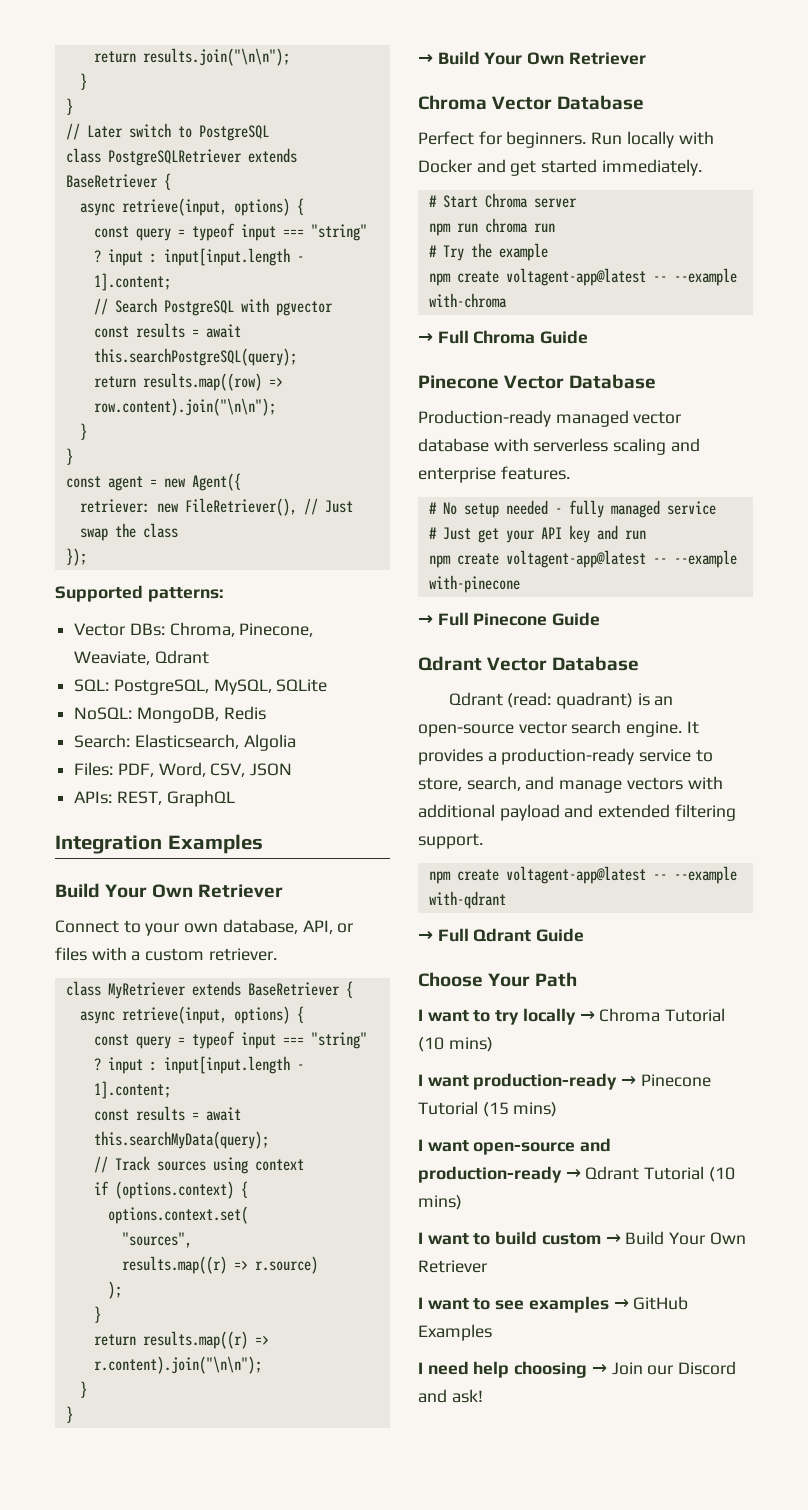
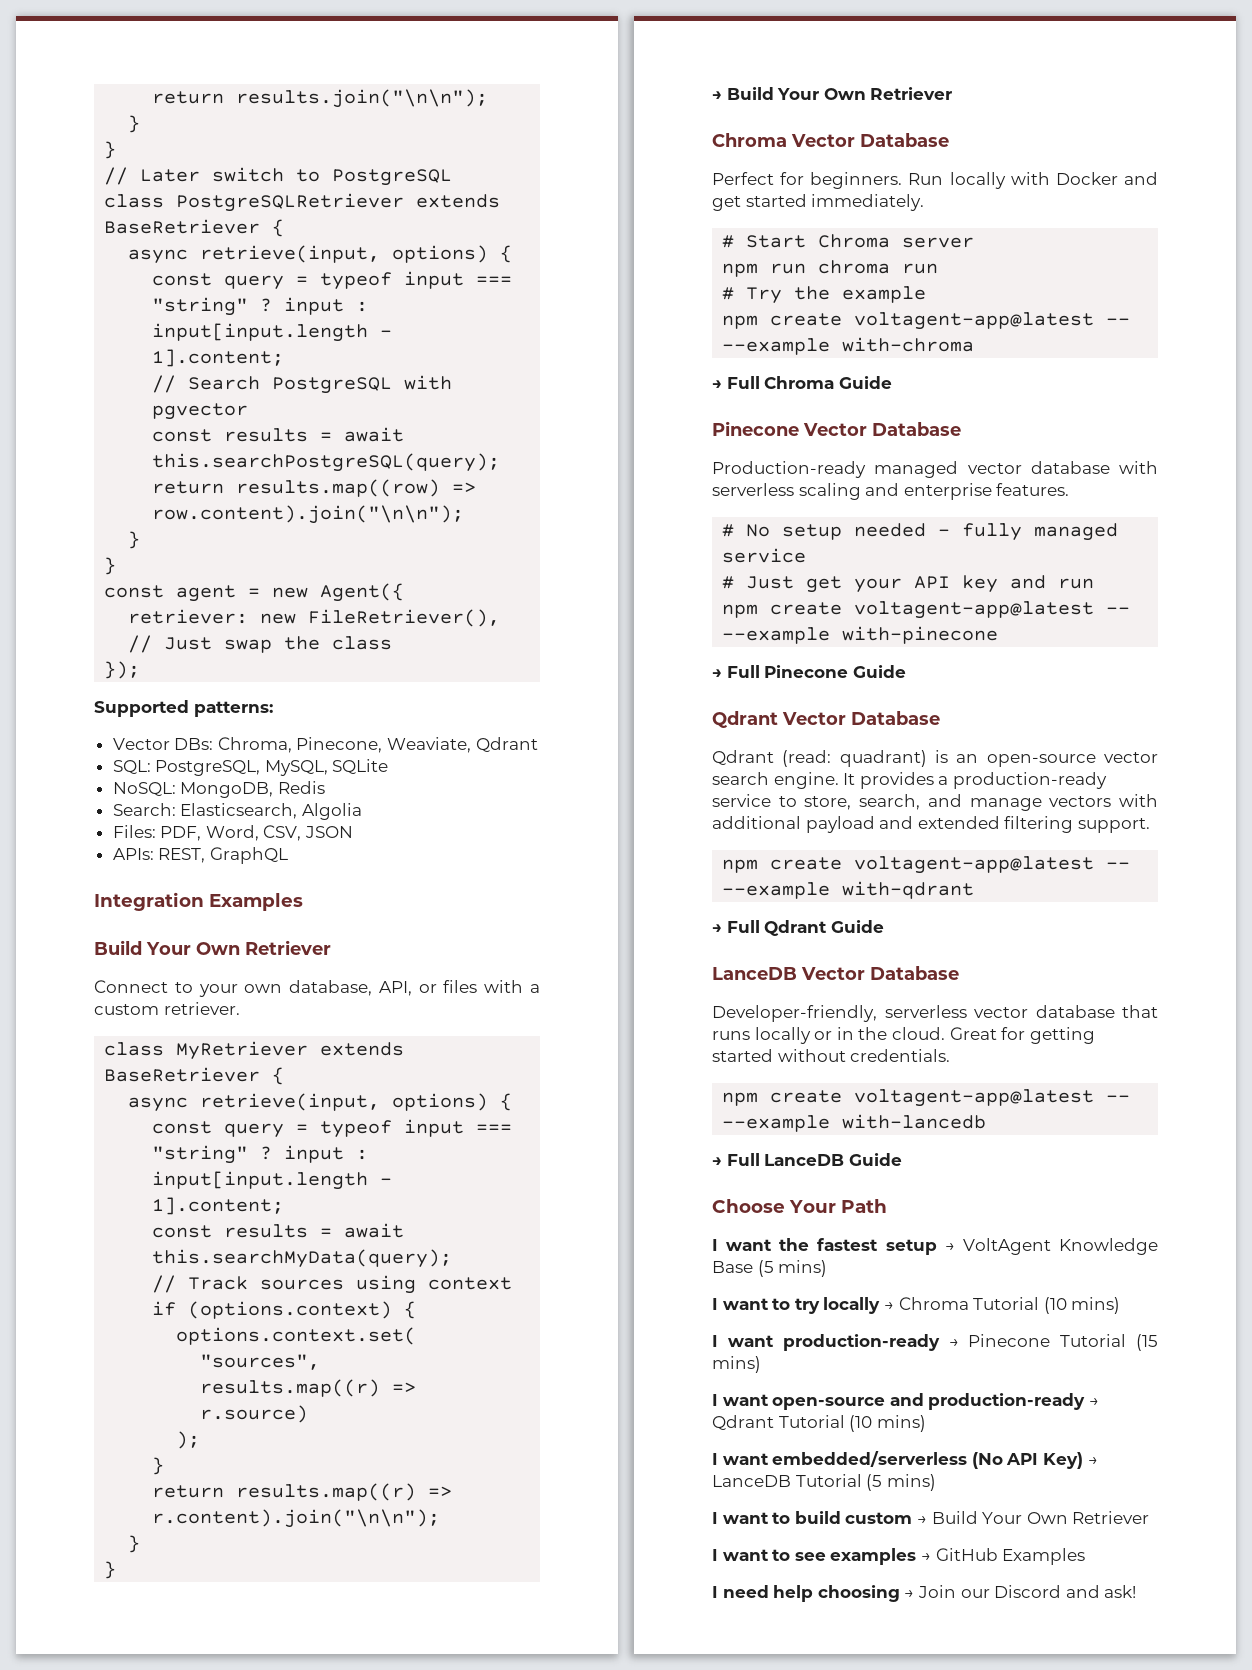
[418,972,578,987] Choose Your Path -> [712,966,959,980] [712,1005,1158,1022] [712,1027,1095,1044] [712,1049,951,1062] [722,1089,1131,1107] [722,1114,987,1132] [712,1153,902,1166] [712,1199,887,1213] [712,1238,1158,1255] [712,1260,828,1277] LanceDB Vector Database // Developer-friendly, serverless vector database that runs locally or in the cloud. Great for getting started without credentials. // npm create voltagent-app@latest -- --example with-lancedb // → Full LanceDB Guide // Choose Your Path // I want the fastest setup → VoltAgent Knowledge Base (5 mins)
(462, 1202) none -> [712,1451,1098,1469] [712,1474,936,1491] // I want embedded/serverless (No API Key) → LanceDB Tutorial (5 mins)

